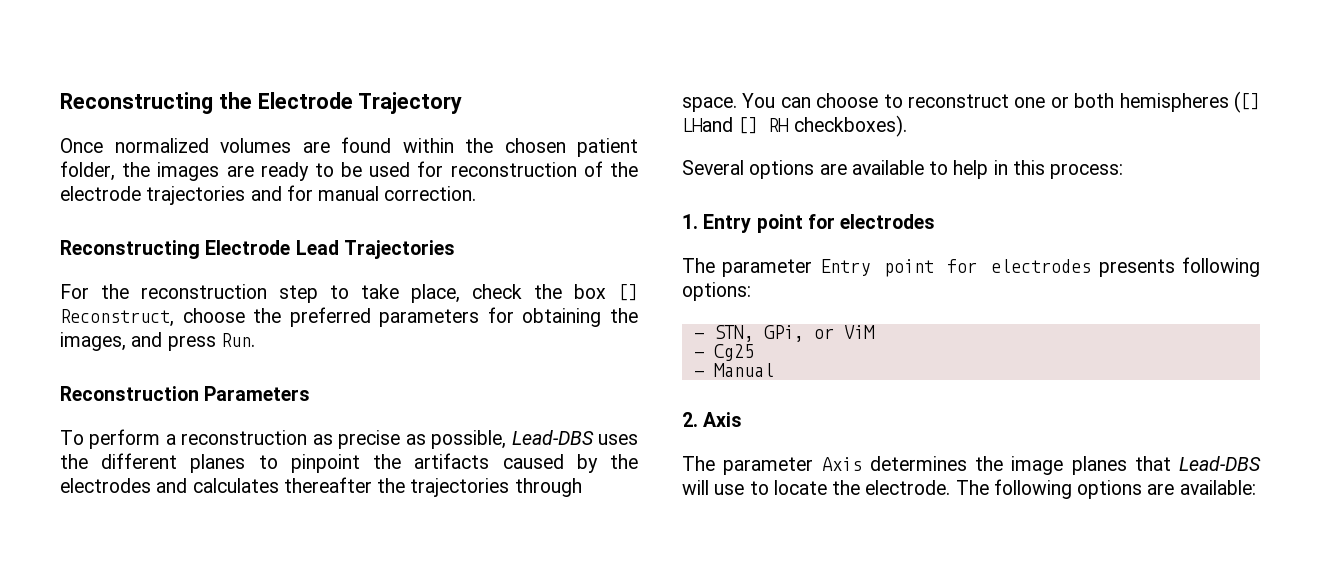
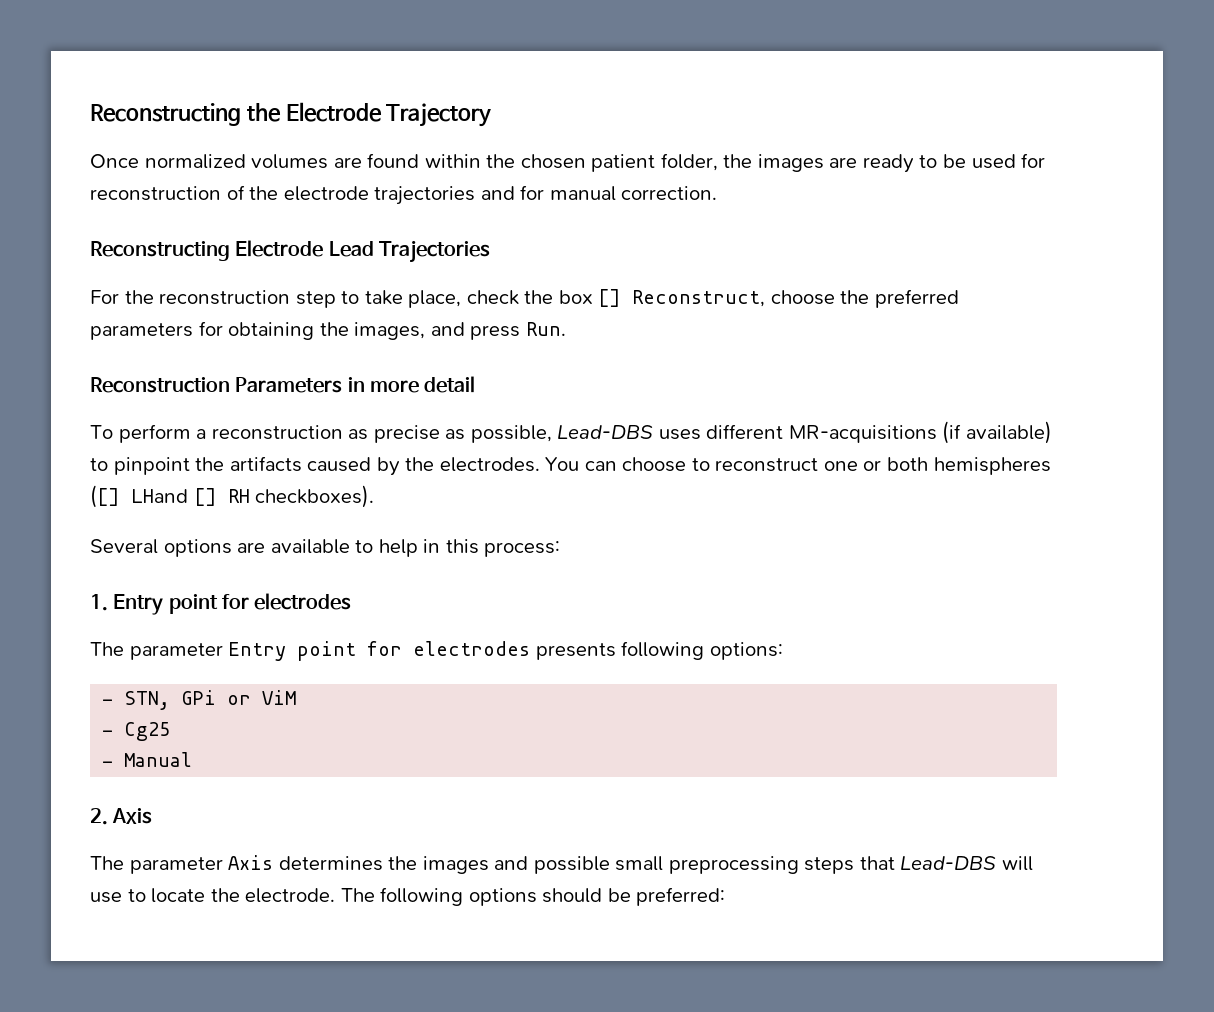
(311, 393) none -> [347,376,476,393] in more detail
[60,453,246,473] the different planes -> [706,421,1052,444] different MR-acquisitions (if available)
[60,477,582,497] [682,97,737,112] electrodes and calculates thereafter the trajectories through space. -> [439,457,540,472] electrodes.
[763,325,804,342] GPi, -> [181,690,217,705] GPi
[1011,456,1127,475] image planes -> [422,856,855,874] images and possible small preprocessing steps
[1147,480,1256,495] are available: -> [542,887,726,906] should be preferred:

